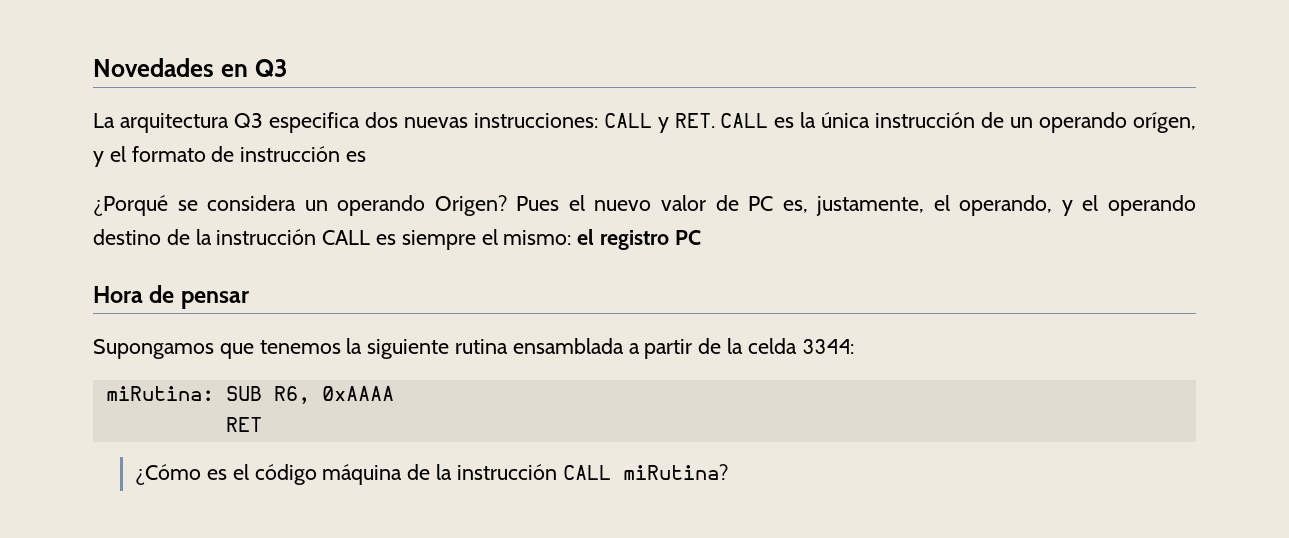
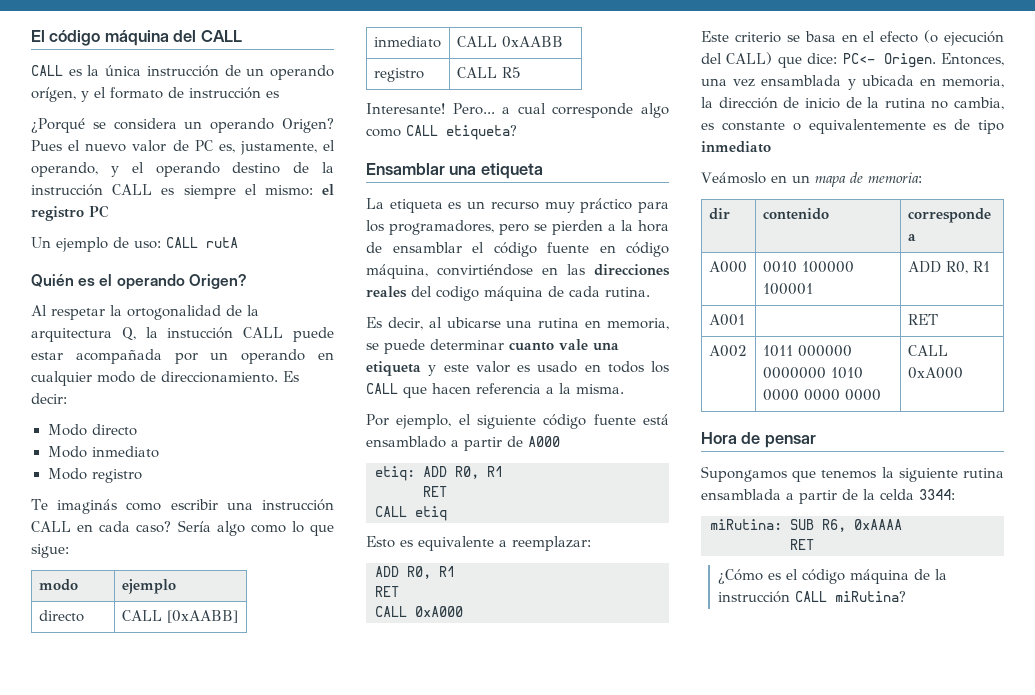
[93,58,287,77] [93,112,715,133] Novedades en Q3 // La arquitectura Q3 especifica dos nuevas instrucciones: CALL y RET. -> [31,30,242,46] El código máquina del CALL //
(701, 237) none -> [31,237,238,252] [31,274,247,290] [31,305,259,320] [31,327,334,342] [31,349,335,364] [31,371,299,386] [31,393,67,404] [47,424,137,436] [47,446,159,458] [47,468,142,483] [31,499,334,514] [31,520,334,536] [31,544,69,558] [38,579,78,591] [121,579,176,594] [38,610,84,622] [121,610,238,623] [373,36,441,48] [456,36,563,48] [373,68,424,82] [456,67,521,78] [366,103,669,118] [366,125,517,140] [366,163,543,179] [366,198,669,213] [366,220,669,235] [366,242,669,257] [366,264,670,279] [366,286,650,301] [366,317,669,330] [366,339,619,354] [366,361,669,376] [366,383,624,398] [366,414,669,429] [366,436,560,451] [375,466,503,481] [423,486,447,497] [375,506,447,521] [366,536,591,551] [375,566,455,579] [375,586,399,597] [375,606,463,617] [701,30,1004,46] [701,52,1004,68] [701,75,1004,90] [701,97,1004,110] [701,119,1004,134] [701,141,771,153] [701,172,922,187] [708,208,730,220] [762,208,829,220] [907,208,991,223] [907,234,916,241] [708,261,747,273] [762,261,854,273] [762,283,813,295] [907,261,990,274] [708,314,745,326] [907,314,938,325] [708,345,747,357] [762,345,852,357] [762,367,863,379] [762,389,881,401] [907,345,948,356] [907,367,963,379] // Un ejemplo de uso: CALL rutA // Quién es el operando Origen? // Al respetar la ortogonalidad de la arquitectura Q, la instucción CALL puede estar acompañada por un operando en cualquier modo de direccionamiento. Es decir: // Modo directo // Modo inmediato // Modo registro // Te imaginás como escribir una instrucción CALL en cada caso? Sería algo como lo que sigue: // modo | ejemplo // directo | CALL [0xAABB] // inmediato | CALL 0xAABB // registro | CALL R5 // Interesante! Pero... a cual corresponde algo como CALL etiqueta? // Ensamblar una etiqueta // La etiqueta es un recurso muy práctico para los programadores, pero se pierden a la hora de ensamblar el código fuente en código máquina, convirtiéndose en las direcciones reales del codigo máquina de cada rutina. // Es decir, al ubicarse una rutina en memoria, se puede determinar cuanto vale una etiqueta y este valor es usado en todos los CALL que hacen referencia a la misma. // Por ejemplo, el siguiente código fuente está ensamblado a partir de A000 // etiq: ADD R0, R1 // RET // CALL etiq // Esto es equivalente a reemplazar: // ADD R0, R1 // RET // CALL 0xA000 // Este criterio se basa en el efecto (o ejecución del CALL) que dice: PC<- Origen. Entonces, una vez ensamblada y ubicada en memoria, la dirección de inicio de la rutina no cambia, es constante o equivalentemente es de tipo inmediato // Veámoslo en un mapa de memoria: // dir | contenido | corresponde a // A000 | 0010 100000 100001 | ADD R0, R1 // A001 | | RET // A002 | 1011 000000 0000000 1010 0000 0000 0000 | CALL 0xA000

